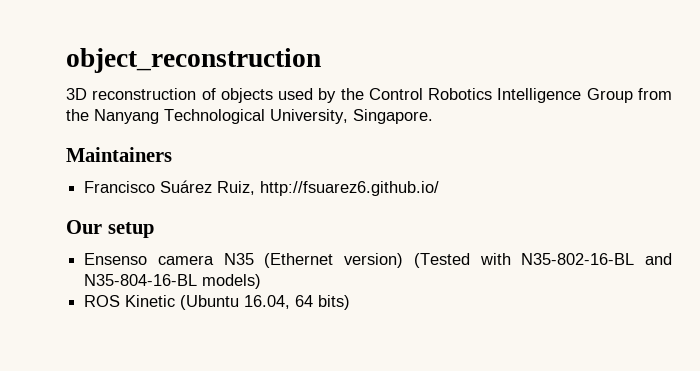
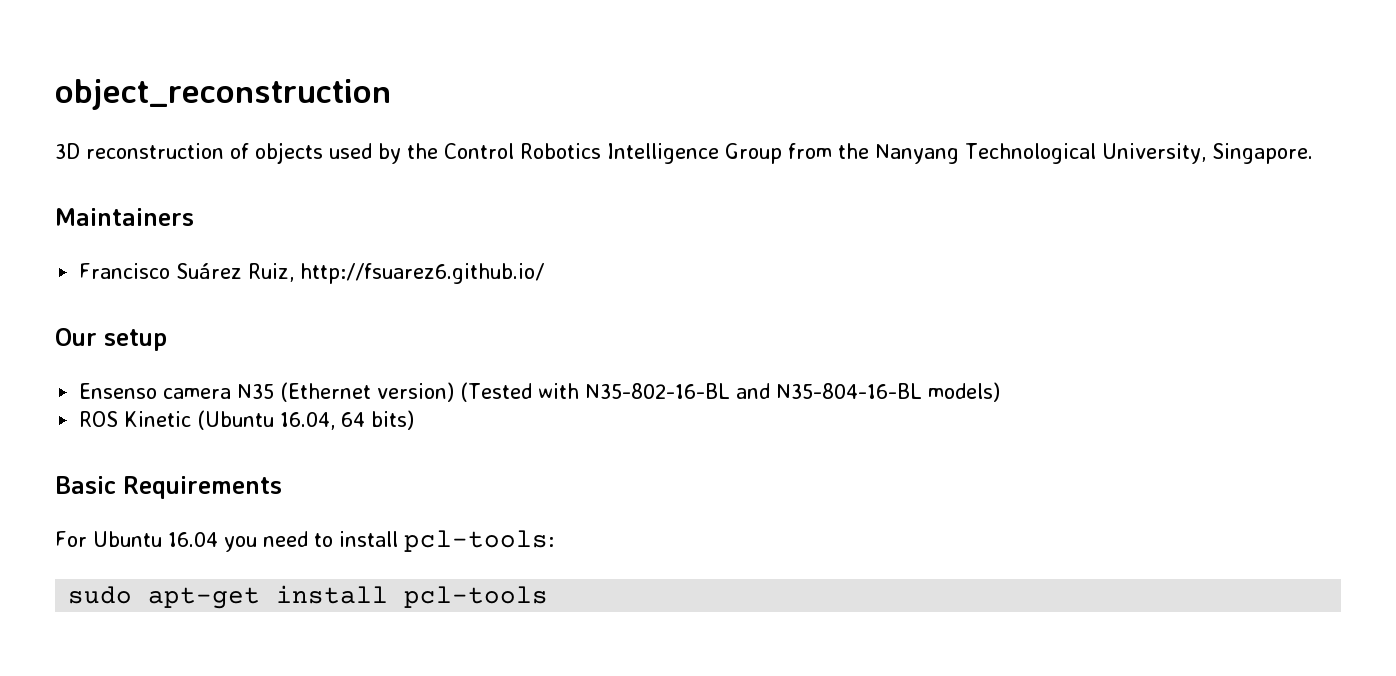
(351, 302) none -> [55,476,282,499] [55,530,554,552] [68,585,549,609] // Basic Requirements // For Ubuntu 16.04 you need to install pcl-tools: // sudo apt-get install pcl-tools

